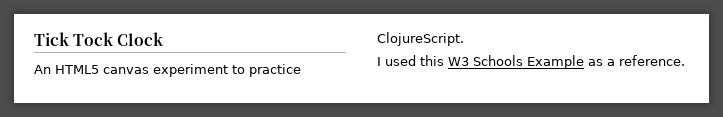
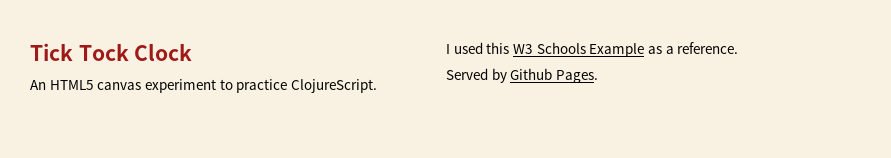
(685, 60) none -> [446,68,598,83] // Served by Github Pages.

